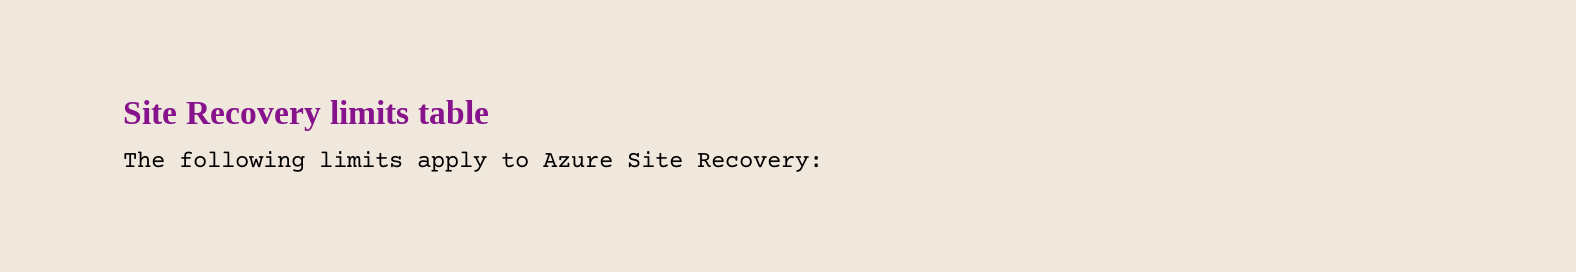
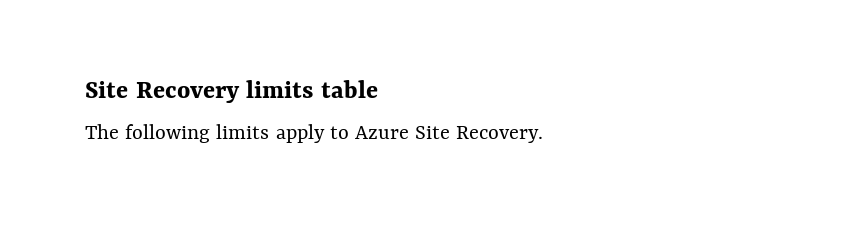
[697,153,823,172] Recovery: -> [456,126,544,143] Recovery.

